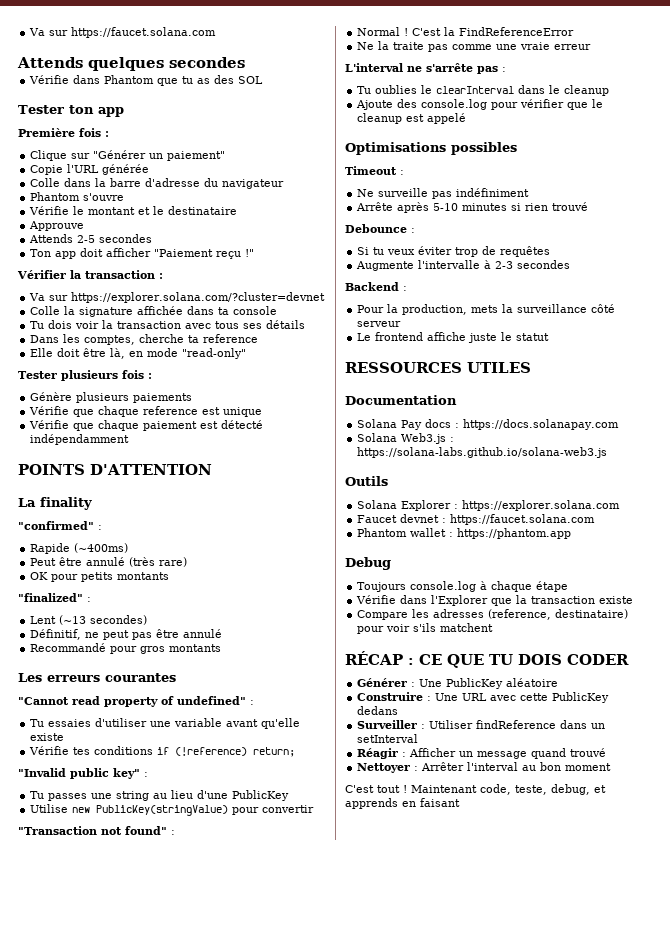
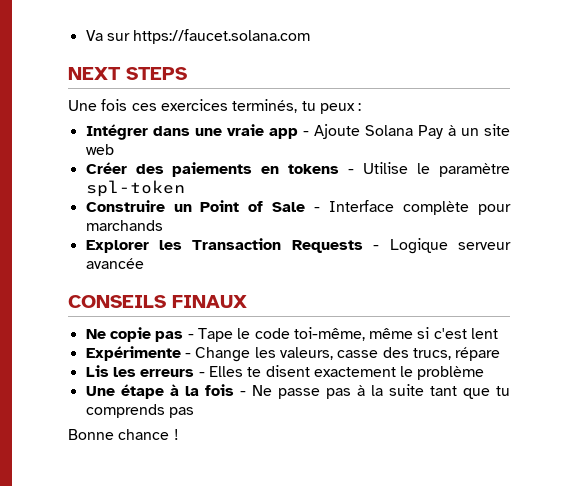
[17,57,245,71] [29,75,264,86] [18,105,124,117] [18,128,109,137] [30,150,226,161] [30,164,150,175] [30,178,285,189] [30,192,125,201] [29,206,238,215] [29,221,85,231] [29,234,153,243] [30,248,255,259] [17,270,163,279] [29,292,326,303] [30,306,278,317] [30,320,306,329] [30,334,259,345] [30,348,247,359] [18,370,152,381] [30,392,193,403] [29,406,263,417] [29,420,264,431] [30,434,130,445] [18,464,212,475] [18,497,92,510] [18,521,102,530] [30,543,129,554] [30,557,188,567] [30,572,170,582] [18,593,91,602] [30,615,148,625] [30,629,223,640] [30,643,222,654] [18,673,176,682] [18,696,254,707] [30,718,301,729] [30,733,65,741] [29,746,296,757] [18,768,148,779] [30,790,290,801] [30,804,315,816] [18,826,175,835] [357,27,575,36] [357,41,592,52] [345,63,506,74] [357,85,610,96] [356,99,604,110] [357,113,467,124] [345,142,517,155] [345,166,404,175] [357,188,530,199] [356,202,589,213] [345,224,415,233] [357,246,551,257] [356,260,571,271] [345,282,407,291] [357,304,616,315] [357,321,402,327] [357,332,550,343] [345,362,531,373] [345,395,457,405] [357,419,620,430] [357,433,455,444] [357,447,608,458] [345,476,388,486] [357,500,621,511] [357,514,596,525] [357,528,572,539] [345,557,391,570] [357,581,569,592] [356,595,634,606] [357,609,629,620] [357,623,494,634] [345,651,629,668] [357,678,559,689] [357,692,610,703] [357,706,399,715] [357,720,606,729] [357,734,419,743] [357,748,607,759] [357,762,612,773] [345,784,606,795] [345,798,460,809] Attends quelques secondes // Vérifie dans Phantom que tu as des SOL // Tester ton app // Première fois : // Clique sur "Générer un paiement" // Copie l'URL générée // Colle dans la barre d'adresse du navigateur // Phantom s'ouvre // Vérifie le montant et le destinataire // Approuve // Attends 2-5 secondes // Ton app doit afficher "Paiement reçu !" // Vérifier la transaction : // Va sur https://explorer.solana.com/?cluster=devnet // Colle la signature affichée dans ta console // Tu dois voir la transaction avec tous ses détails // Dans les comptes, cherche ta reference // Elle doit être là, en mode "read-only" // Tester plusieurs fois : // Génère plusieurs paiements // Vérifie que chaque reference est unique // Vérifie que chaque paiement est détecté indépendamment // POINTS D'ATTENTION // La finality // "confirmed" : // Rapide (~400ms) // Peut être annulé (très rare) // OK pour petits montants // "finalized" : // Lent (~13 secondes) // Définitif, ne peut pas être annulé // Recommandé pour gros montants // Les erreurs courantes // "Cannot read property of undefined" : // Tu essaies d'utiliser une variable avant qu'elle existe // Vérifie tes conditions if (!reference) return; // "Invalid public key" : // Tu passes une string au lieu d'une PublicKey // Utilise new PublicKey(stringValue) pour convertir // "Transaction not found" : // Normal ! C'est la FindReferenceError // Ne la traite pas comme une vraie erreur // L'interval ne s'arrête pas : // Tu oublies le clearInterval dans le cleanup // Ajoute des console.log pour vérifier que le cleanup est appelé // Optimisations possibles // Timeout : // Ne surveille pas indéfiniment // Arrête après 5-10 minutes si rien trouvé // Debounce : // Si tu veux éviter trop de requêtes // Augmente l'intervalle à 2-3 secondes // Backend : // Pour la production, mets la surveillance côté serveur // Le frontend affiche juste le statut // RESSOURCES UTILES // Documentation // Solana Pay docs : https://docs.solanapay.com // Solana Web3.js : https://solana-labs.github.io/solana-web3.js // Outils // Solana Explorer : https://explorer.solana.com // Faucet devnet : https://faucet.solana.com // Phantom wallet : https://phantom.app // Debug // Toujours console.log à chaque étape // Vérifie dans l'Explorer que la transaction existe // Compare les adresses (reference, destinataire) pour voir s'ils matchent // RÉCAP : CE QUE TU DOIS CODER // Générer : Une PublicKey aléatoire // Construire : Une URL avec cette PublicKey dedans // Surveiller : Utiliser findReference dans un setInterval // Réagir : Afficher un message quand trouvé // Nettoyer : Arrêter l'interval au bon moment // C'est tout ! Maintenant code, teste, debug, et apprends en faisant -> [68,67,187,80] [68,99,362,114] [85,124,511,140] [85,144,114,155] [85,162,511,177] [85,180,185,197] [85,200,512,215] [85,220,163,231] [85,238,511,254] [85,258,144,269] [68,295,247,308] [85,327,499,342] [85,346,501,362] [85,365,485,380] [85,384,510,399] [85,404,194,418] [68,429,179,440] NEXT STEPS // Une fois ces exercices terminés, tu peux : // Intégrer dans une vraie app - Ajoute Solana Pay à un site web // Créer des paiements en tokens - Utilise le paramètre spl-token // Construire un Point of Sale - Interface complète pour marchands // Explorer les Transaction Requests - Logique serveur avancée // CONSEILS FINAUX // Ne copie pas - Tape le code toi-même, même si c'est lent // Expérimente - Change les valeurs, casse des trucs, répare // Lis les erreurs - Elles te disent exactement le problème // Une étape à la fois - Ne passe pas à la suite tant que tu comprends pas // Bonne chance !

